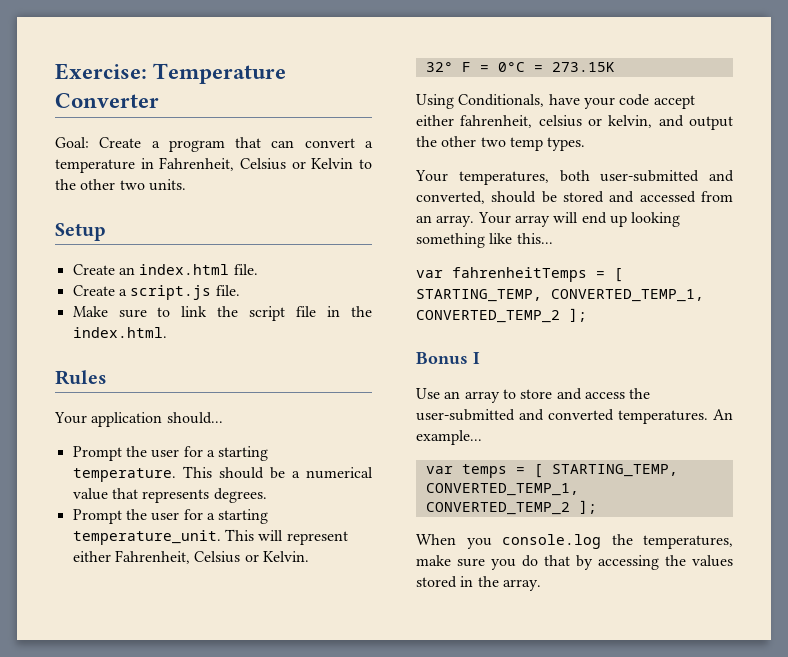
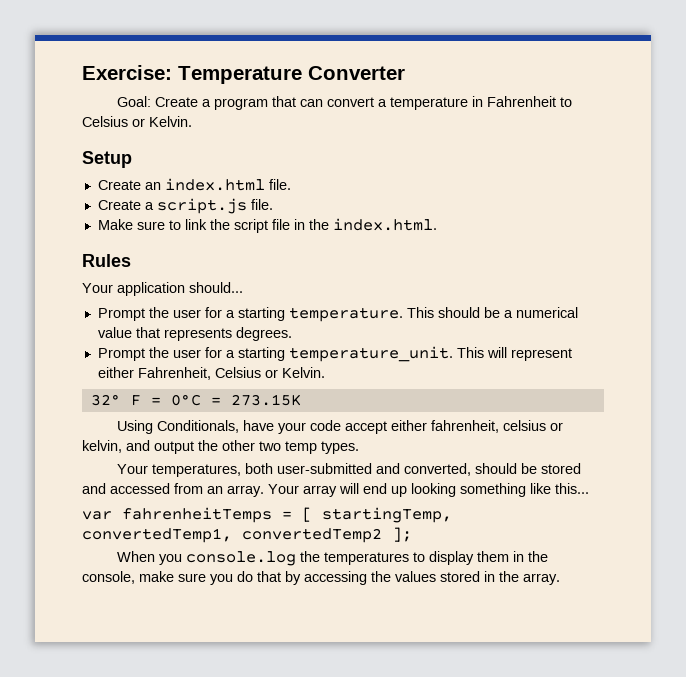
[159,157,372,171] [55,179,186,191] Fahrenheit, Celsius or Kelvin to the other two units. -> [486,96,572,107] [82,116,192,127] Fahrenheit to Celsius or Kelvin.
[416,289,704,302] [416,308,587,323] [416,352,480,364] [416,388,651,403] [416,409,733,424] [416,430,482,445] [425,464,678,478] [425,483,579,496] [425,502,570,515] STARTING_TEMP, CONVERTED_TEMP_1, CONVERTED_TEMP_2 ]; // Bonus I // Use an array to store and access the user-submitted and converted temperatures. An example... // var temps = [ STARTING_TEMP, CONVERTED_TEMP_1, CONVERTED_TEMP_2 -> [322,507,452,523] [82,528,382,543] startingTemp, convertedTemp1, convertedTemp2
[643,535,733,549] temperatures, -> [323,551,548,565] [82,571,135,584] temperatures to display them in the console,

